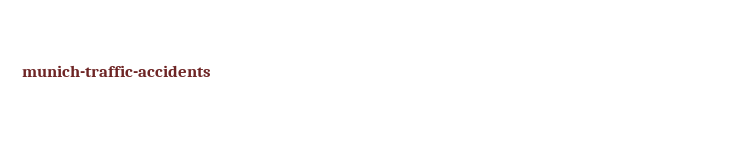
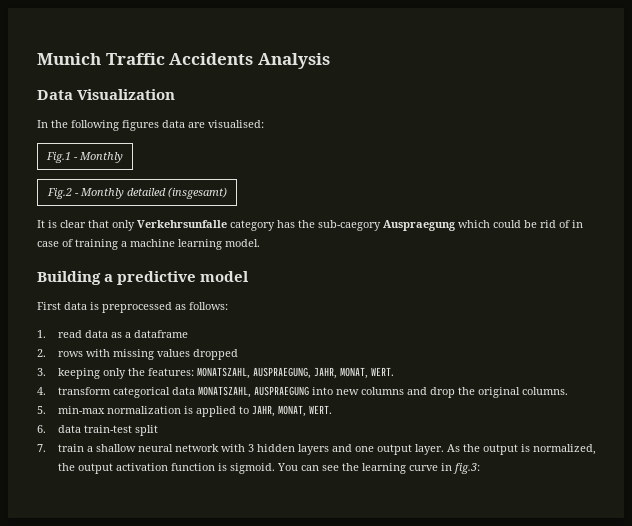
[22,65,211,77] munich-traffic-accidents -> [37,53,330,69] [37,89,176,100] [37,120,264,131] [46,152,123,163] [46,187,227,199] [37,220,583,231] [37,239,260,250] [37,271,250,285] [37,302,228,313] [37,330,189,338] [37,349,239,360] [37,367,395,379] [37,386,569,398] [37,405,333,417] [37,425,159,436] [37,444,597,455] [58,463,481,474] Munich Traffic Accidents Analysis // Data Visualization // In the following figures data are visualised: // Fig.1 - Monthly // Fig.2 - Monthly detailed (insgesamt) // It is clear that only Verkehrsunfalle category has the sub-caegory Auspraegung which could be rid of in case of training a machine learning model. // Building a predictive model // First data is preprocessed as follows: // 1. read data as a dataframe // 2. rows with missing values dropped // 3. keeping only the features: MONATSZAHL, AUSPRAEGUNG, JAHR, MONAT, WERT. // 4. transform categorical data MONATSZAHL, AUSPRAEGUNG into new columns and drop the original columns. // 5. min-max normalization is applied to JAHR, MONAT, WERT. // 6. data train-test split // 7. train a shallow neural network with 3 hidden layers and one output layer. As the output is normalized, the output activation function is sigmoid. You can see the learning curve in fig.3:

